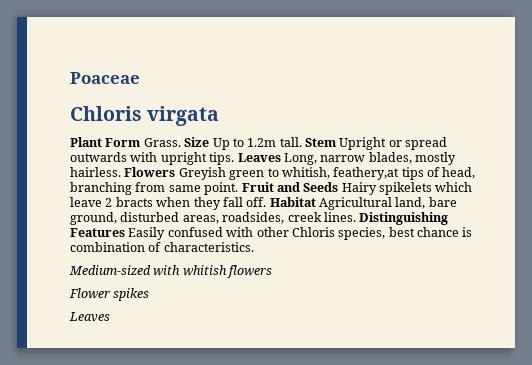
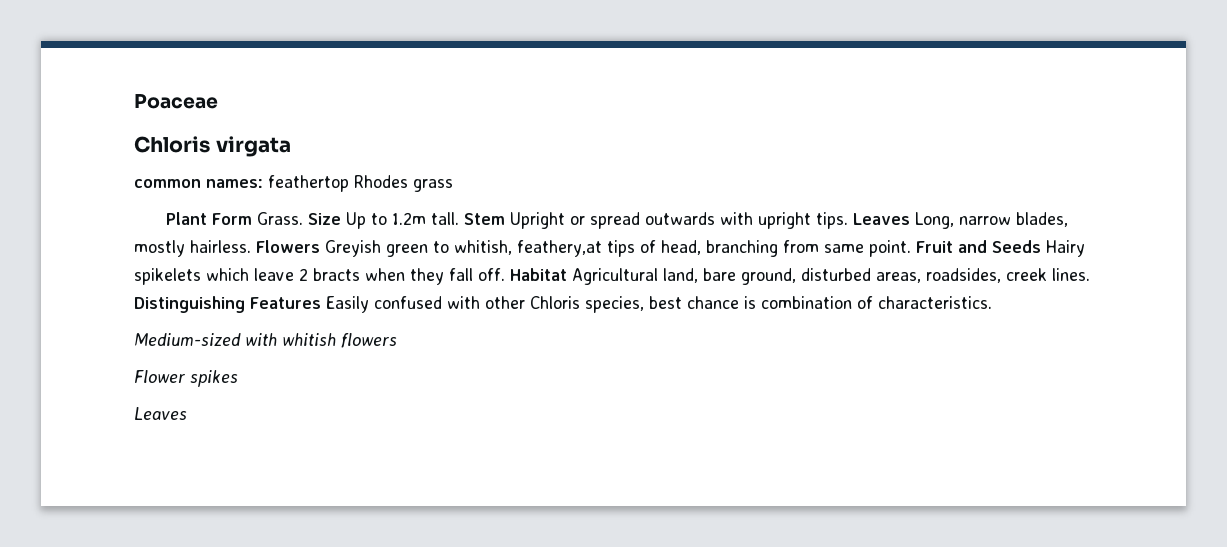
(220, 116) none -> [134,175,453,192] // common names: feathertop Rhodes grass

